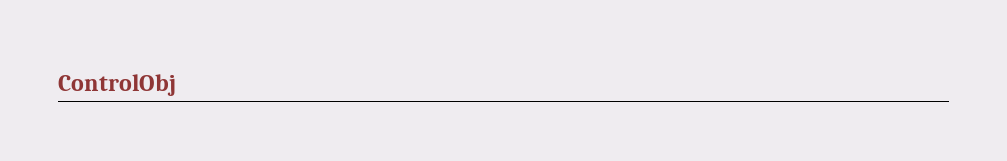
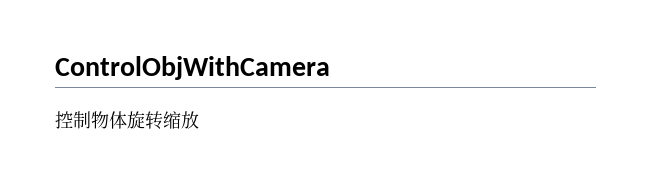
[58,74,176,96] ControlObj -> [55,56,330,80] [55,111,199,130] ControlObjWithCamera // 控制物体旋转缩放

